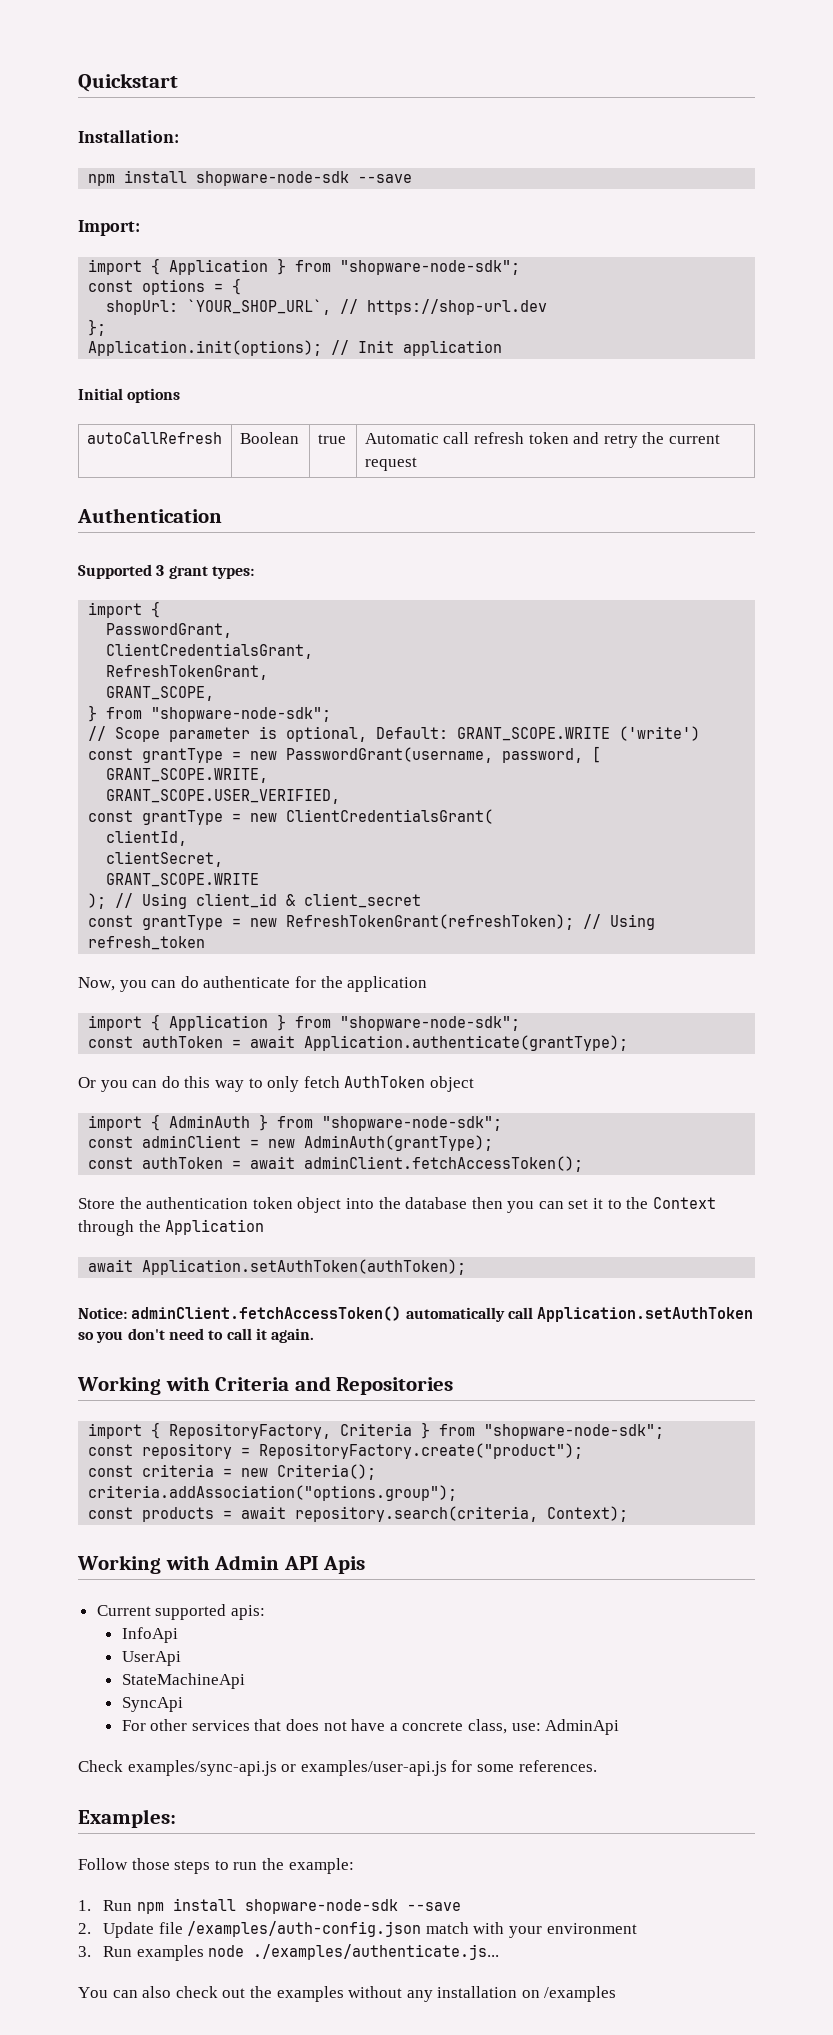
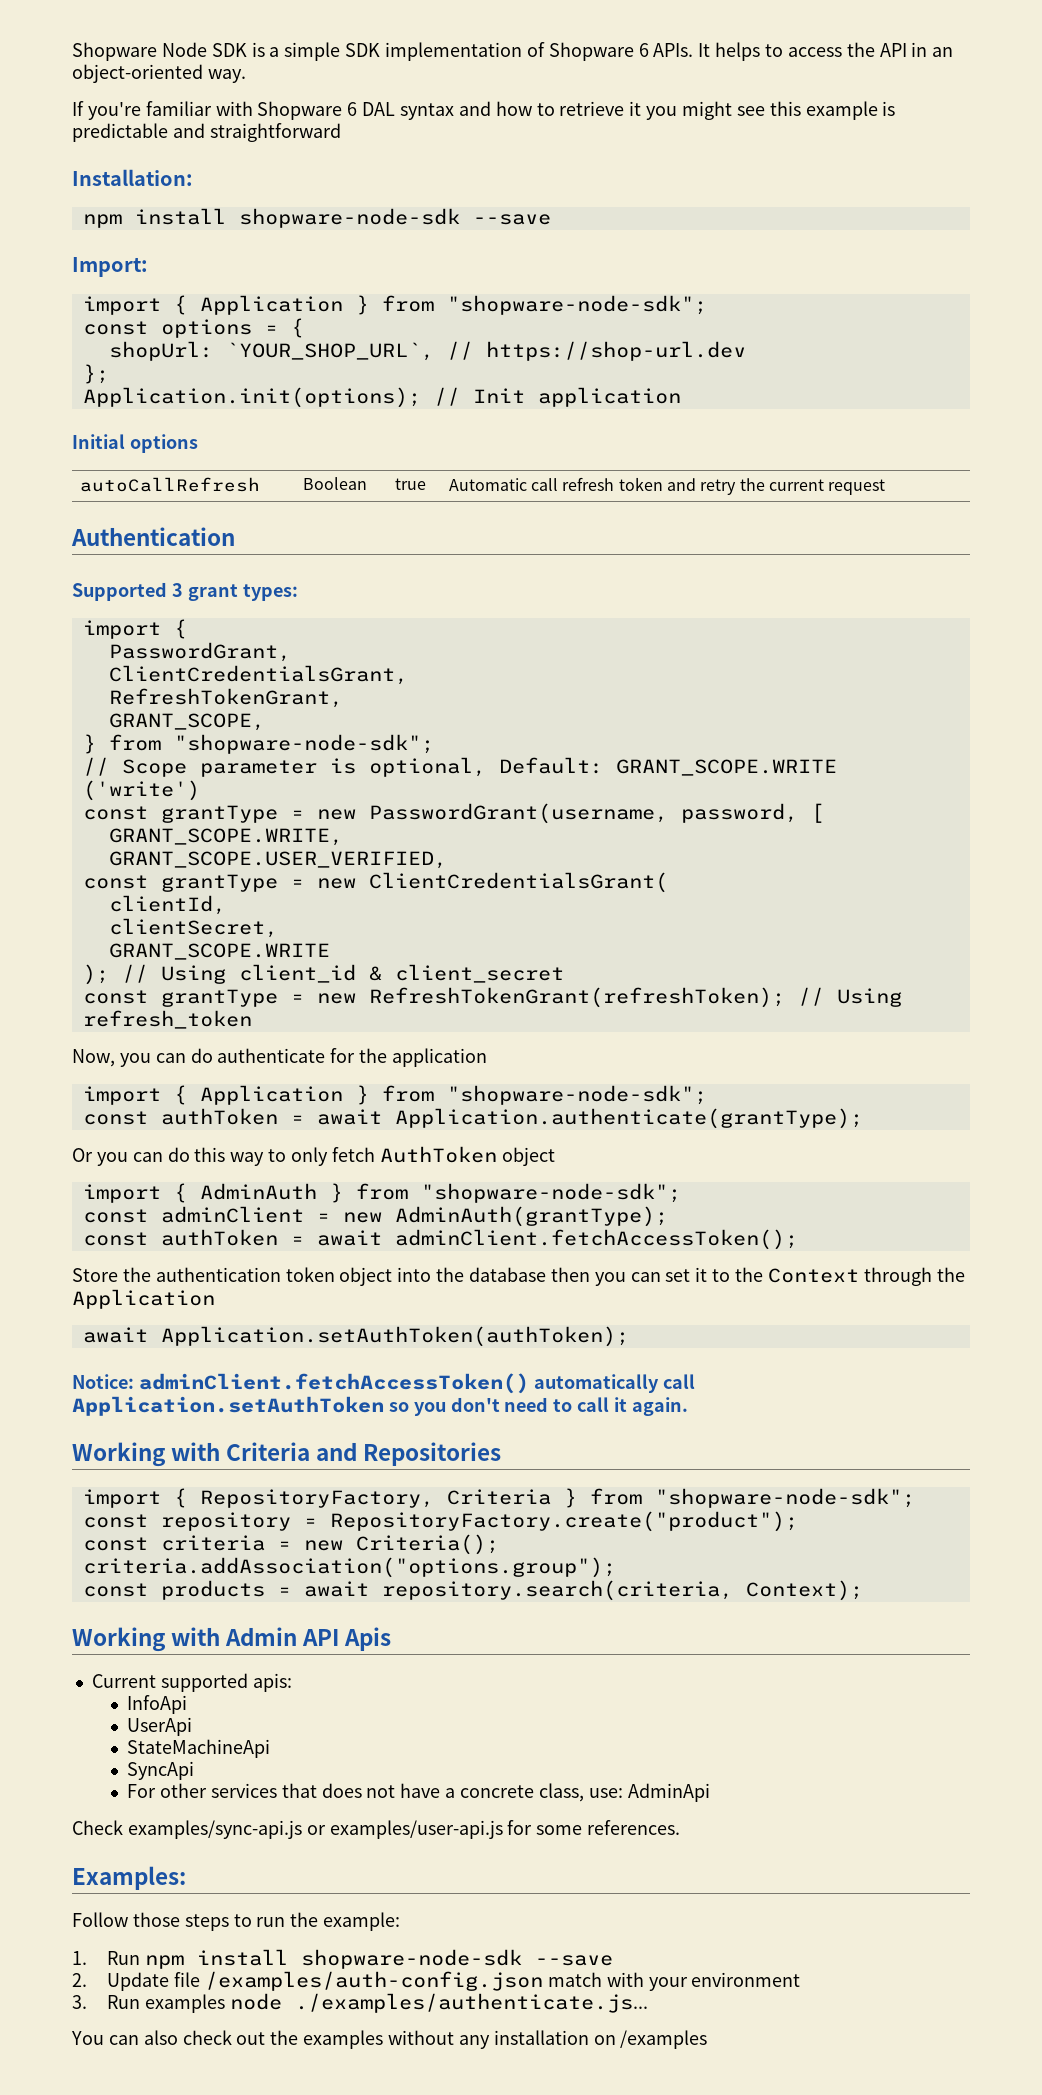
[78,73,178,92] Quickstart -> [72,42,954,61] [72,64,246,83] [72,101,896,120] [72,123,341,142] Shopware Node SDK is a simple SDK implementation of Shopware 6 APIs. It helps to access the API in an object-oriented way. // If you're familiar with Shopware 6 DAL syntax and how to retrieve it you might see this example is predictable and straightforward

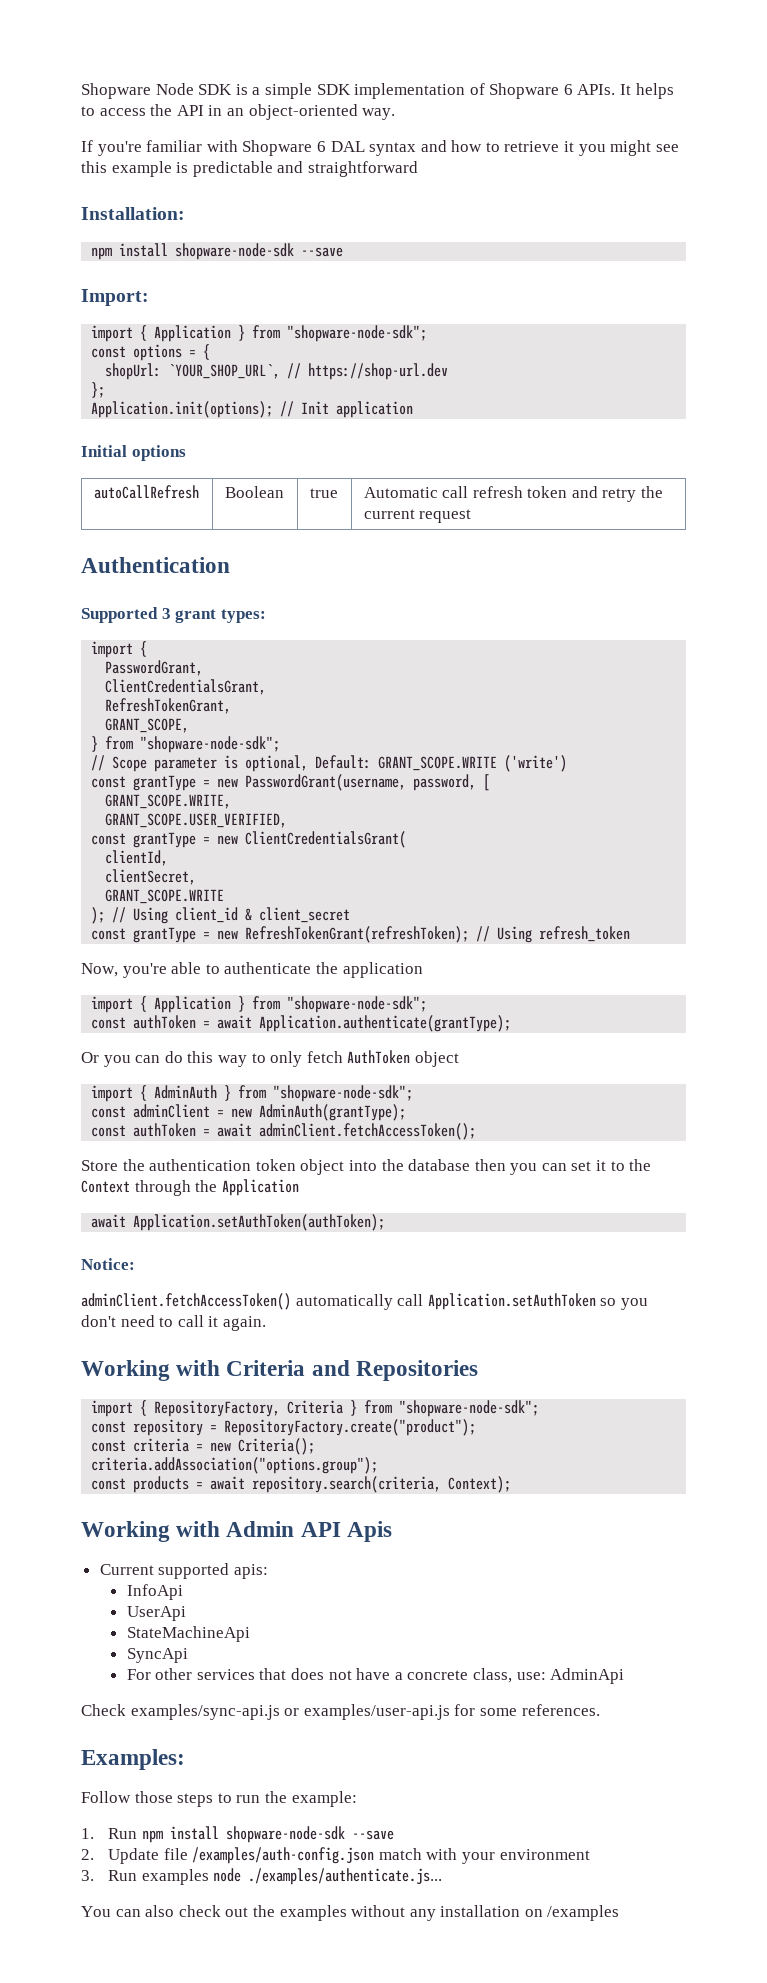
[119,1048,356,1067] you can do authenticate for -> [122,962,312,978] you're able to authenticate
(134, 1381) none -> (135, 1264) //

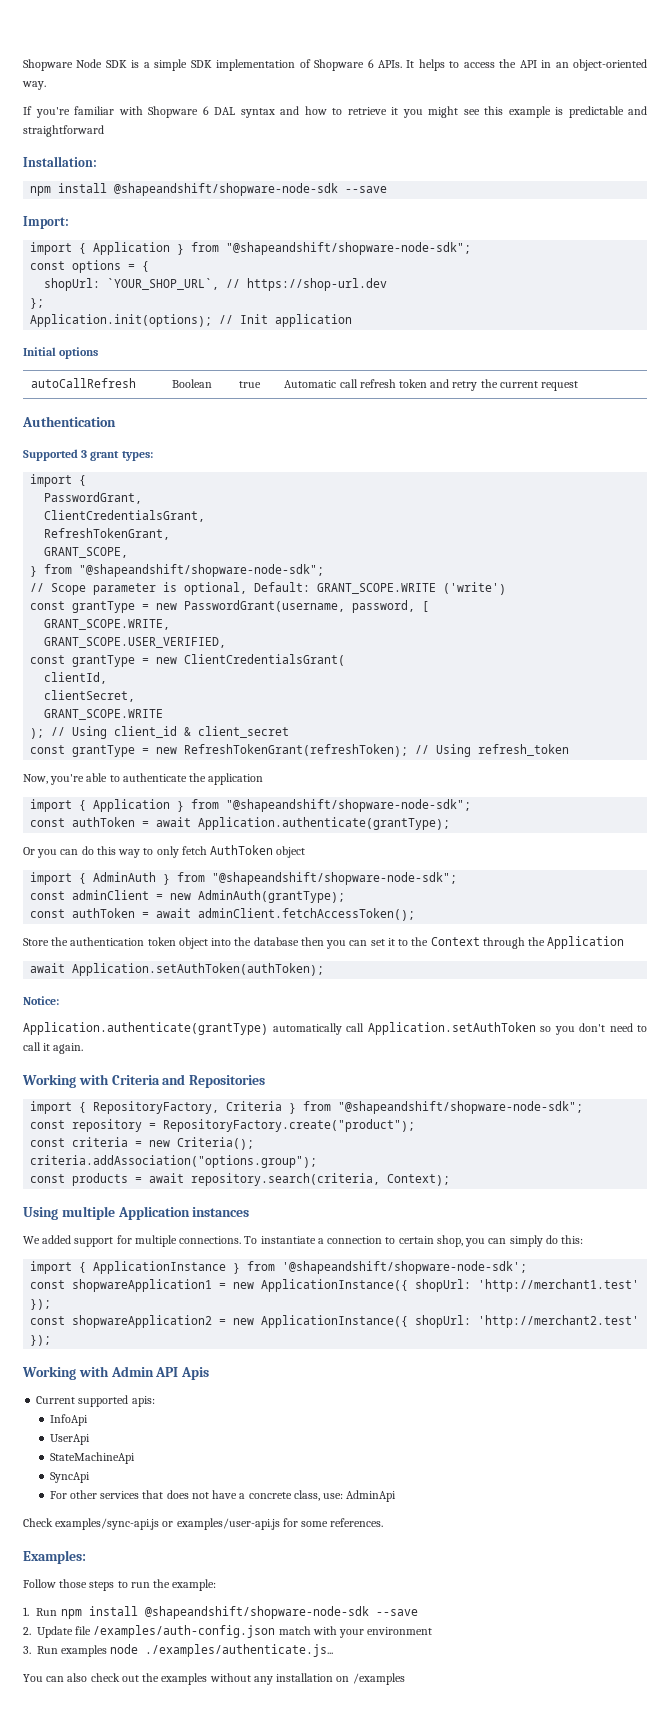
[175,243,295,260] shopware-node-sdk -> [114,183,339,196] @shapeandshift/shopware-node-sdk
[287,325,428,342] "shopware-node-sdk"; -> [226,242,472,255] "@shapeandshift/shopware-node-sdk";
[140,736,281,753] "shopware-node-sdk"; -> [79,564,325,577] "@shapeandshift/shopware-node-sdk";
[287,996,428,1013] "shopware-node-sdk"; -> [226,799,472,812] "@shapeandshift/shopware-node-sdk";
[273,1085,414,1102] "shopware-node-sdk"; -> [212,872,458,885] "@shapeandshift/shopware-node-sdk";
[81,1293,291,1310] adminClient.fetchAccessToken() -> [23,1022,268,1035] Application.authenticate(grantType)
[399,1400,540,1417] "shopware-node-sdk"; -> [338,1101,584,1114] "@shapeandshift/shopware-node-sdk";
(512, 1484) none -> [23,1206,250,1220] [23,1235,584,1247] [30,1261,528,1274] [30,1279,640,1292] [30,1299,52,1310] [30,1315,640,1328] [30,1335,52,1346] // Using multiple Application instances // We added support for multiple connections. To instantiate a connection to certain shop, you can simply do this: // import { ApplicationInstance } from '@shapeandshift/shopware-node-sdk'; // const shopwareApplication1 = new ApplicationInstance({ shopUrl: 'http://merchant1.test' }); // const shopwareApplication2 = new ApplicationInstance({ shopUrl: 'http://merchant2.test' });
[225,1826,345,1843] shopware-node-sdk -> [144,1606,369,1619] @shapeandshift/shopware-node-sdk

